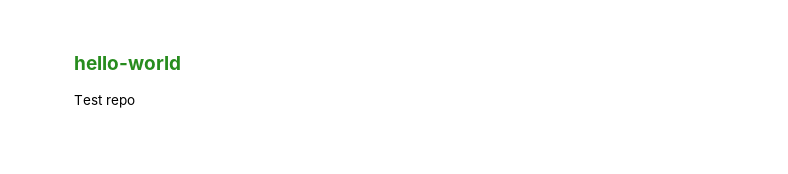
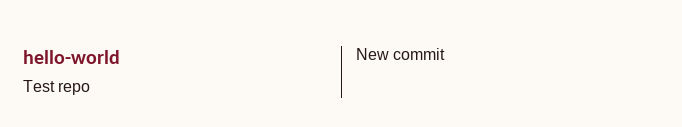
(135, 102) none -> [356,48,446,60] // New commit

